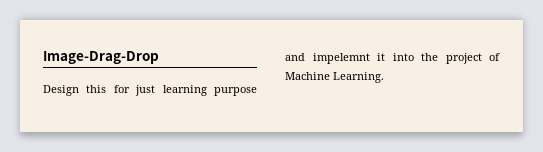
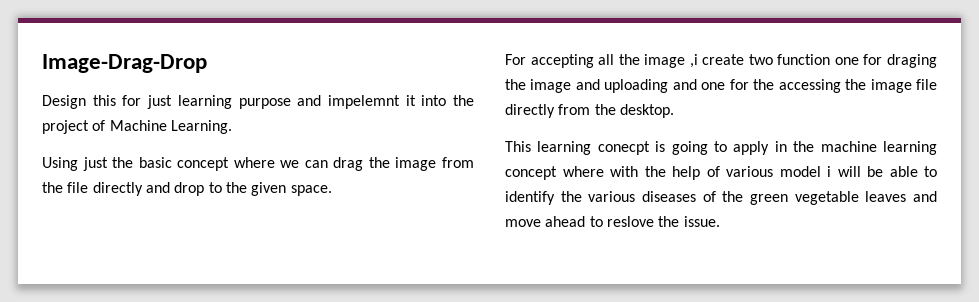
(384, 77) none -> [42,157,475,171] [42,182,332,196] [505,54,938,68] [505,79,937,93] [505,104,674,118] [505,141,937,155] [505,166,937,180] [505,191,937,205] [505,216,720,227] // Using just the basic concept where we can drag the image from the file directly and drop to the given space. // For accepting all the image ,i create two function one for draging the image and uploading and one for the accessing the image file directly from the desktop. // This learning conecpt is going to apply in the machine learning concept where with the help of various model i will be able to identify the various diseases of the green vegetable leaves and move ahead to reslove the issue.

